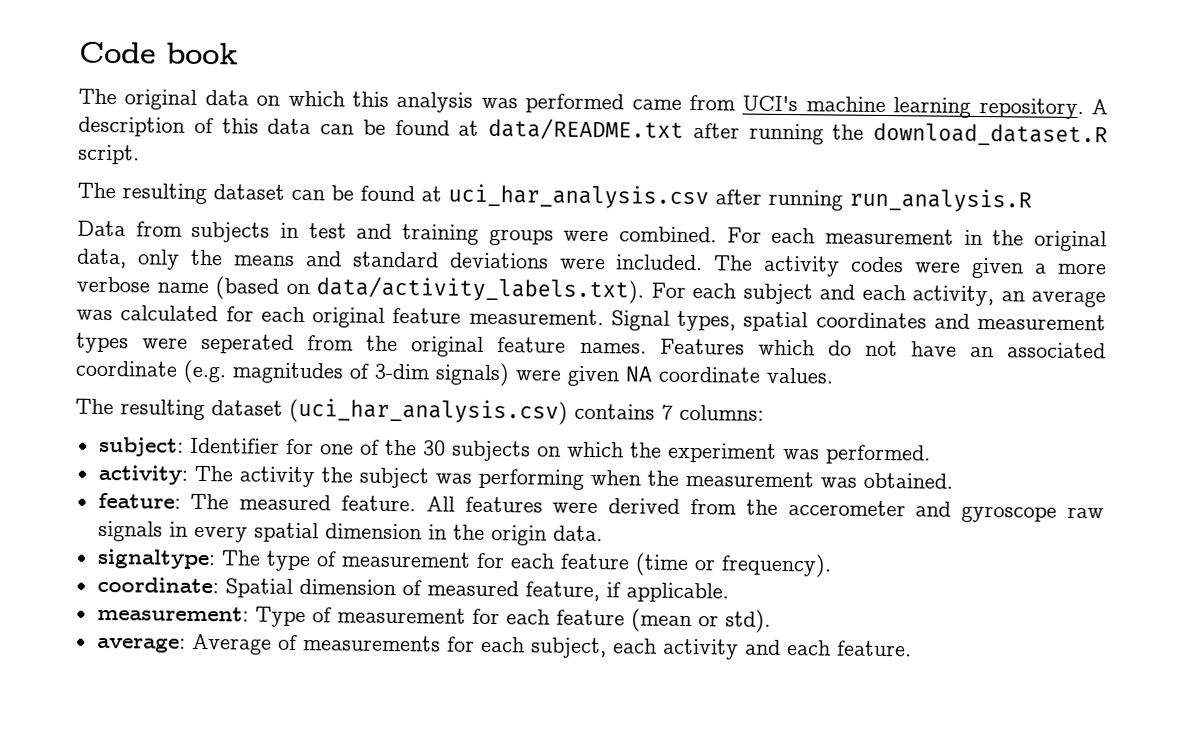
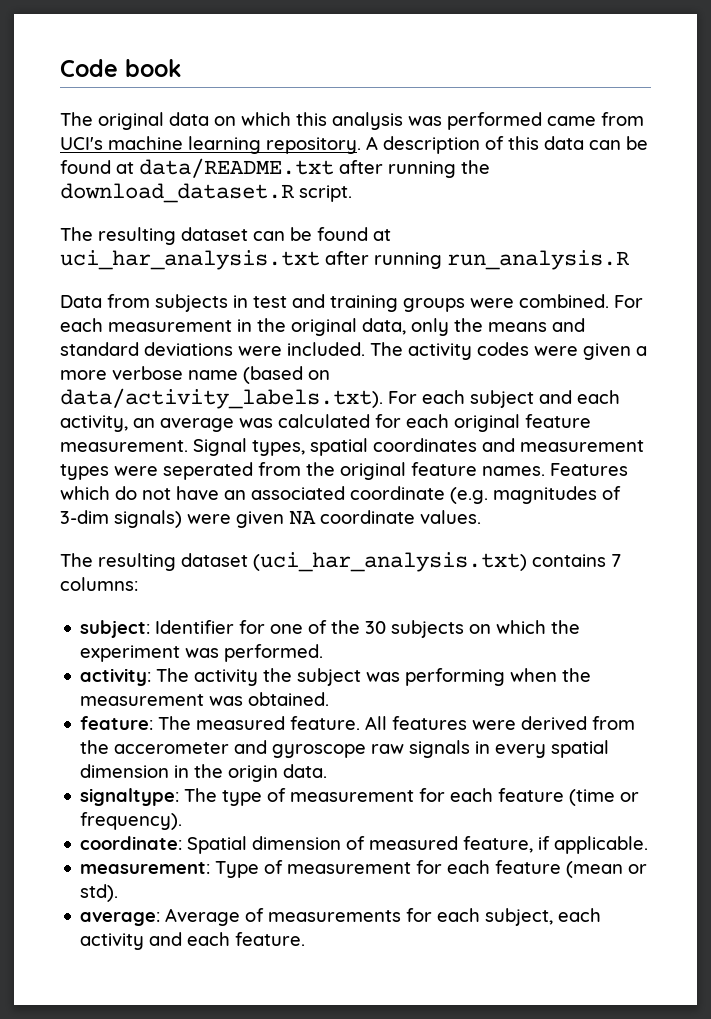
[448,183,709,210] uci_har_analysis.csv -> [60,250,320,270] uci_har_analysis.txt
[289,397,568,425] (uci_har_analysis.csv) -> [253,552,527,572] (uci_har_analysis.txt)

